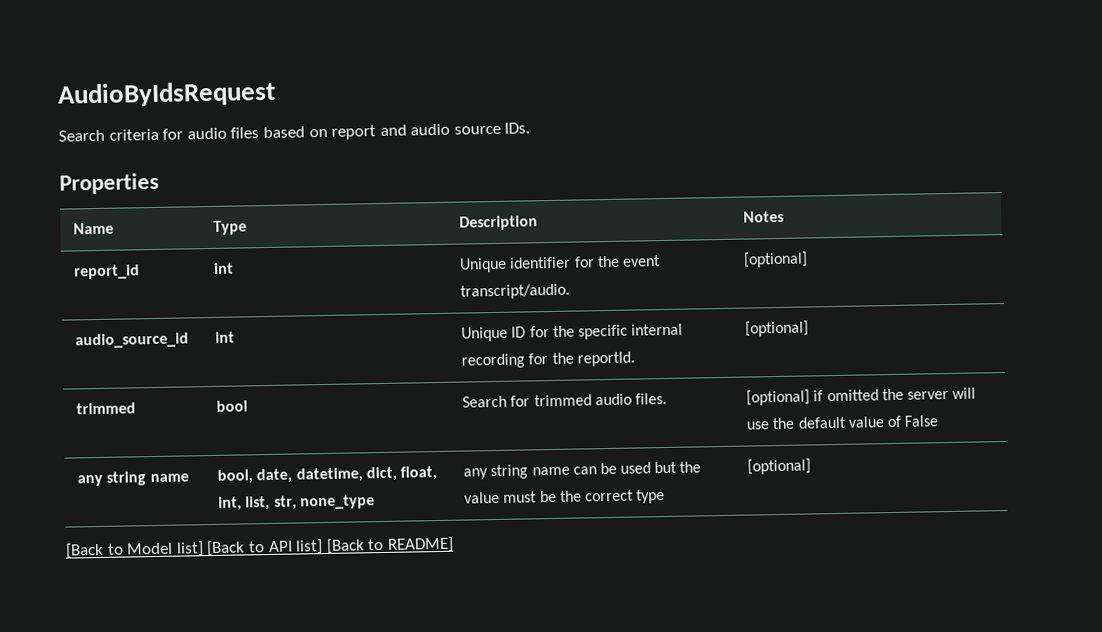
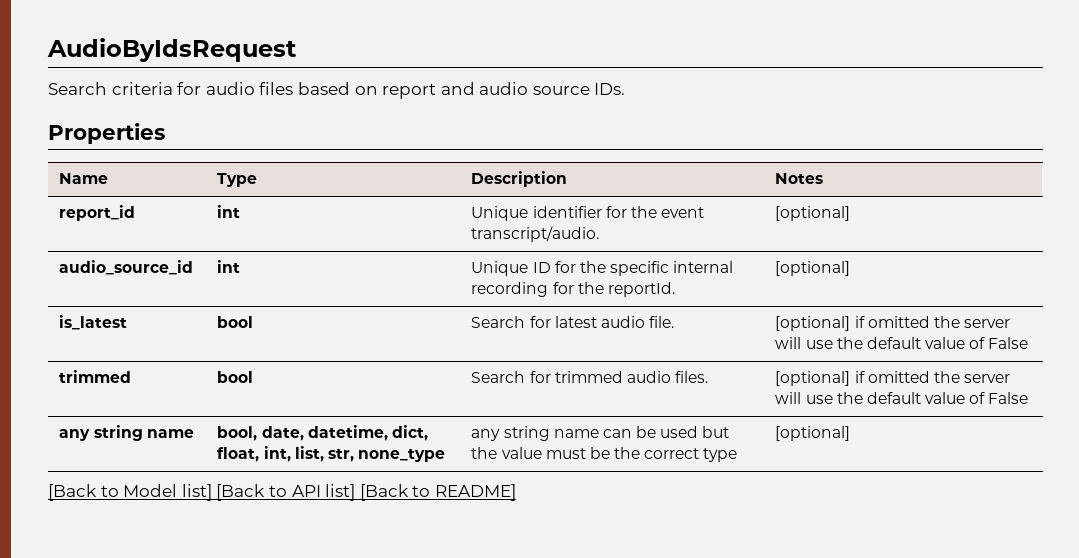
(810, 328) none -> [59,315,128,330] [217,316,254,328] [471,316,675,328] [775,316,1011,331] [775,337,1029,349] // is_latest | bool | Search for latest audio file. | [optional] if omitted the server will use the default value of False

